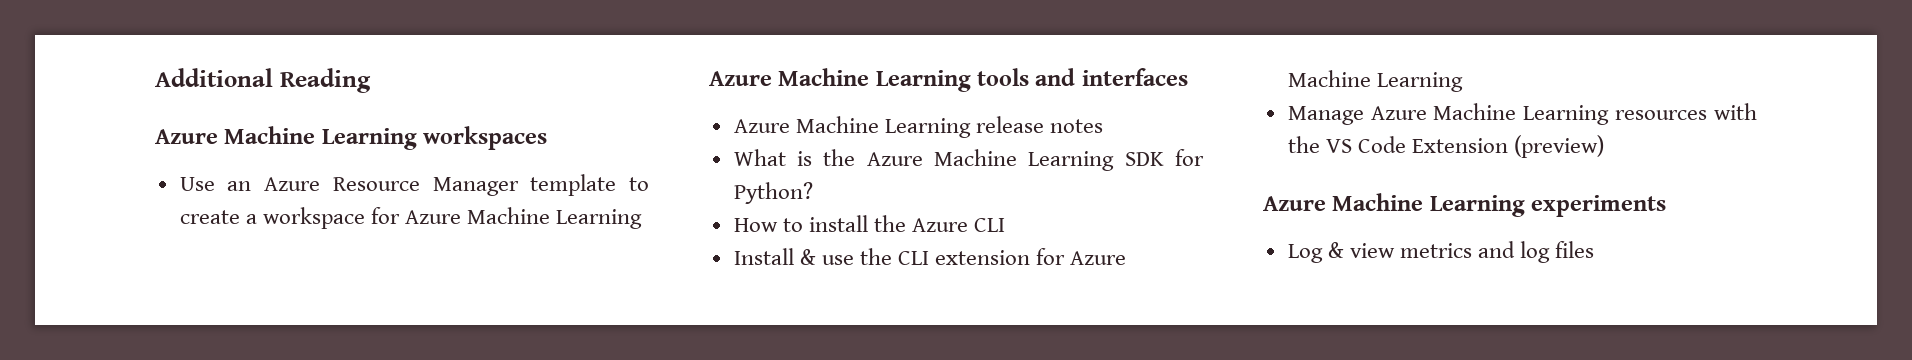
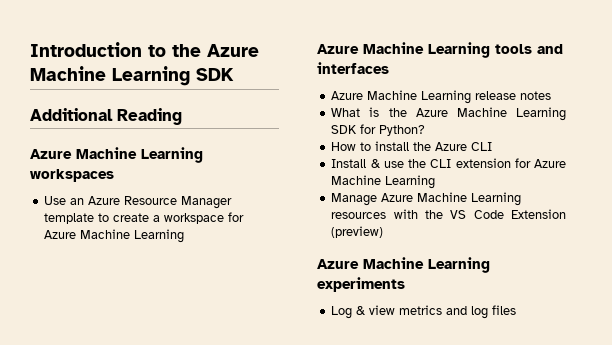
(155, 77) none -> [30,42,259,57] [30,66,234,86] Introduction to the Azure Machine Learning SDK //

